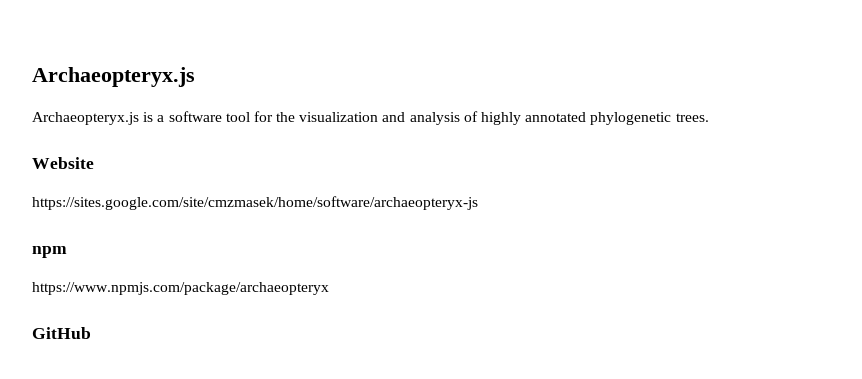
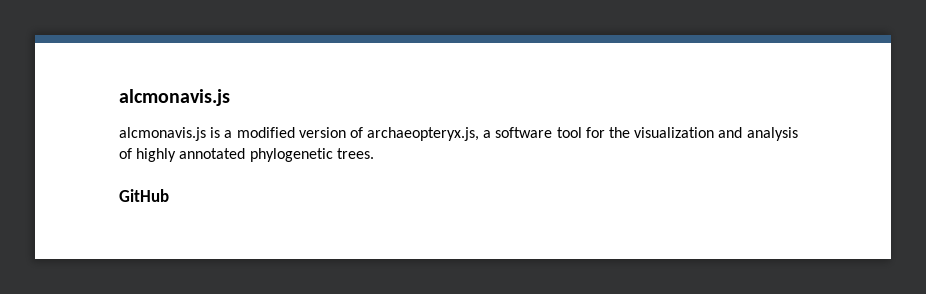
[32,67,195,87] [32,112,154,125] Archaeopteryx.js // Archaeopteryx.js is -> [119,89,230,106] [119,127,480,141] alcmonavis.js // alcmonavis.js is a modified version of archaeopteryx.js,
[32,157,94,169] [32,196,478,210] [32,246,67,258] [32,282,329,295] // Website // https://sites.google.com/site/cmzmasek/home/software/archaeopteryx-js // npm // https://www.npmjs.com/package/archaeopteryx -> (374, 153) none

